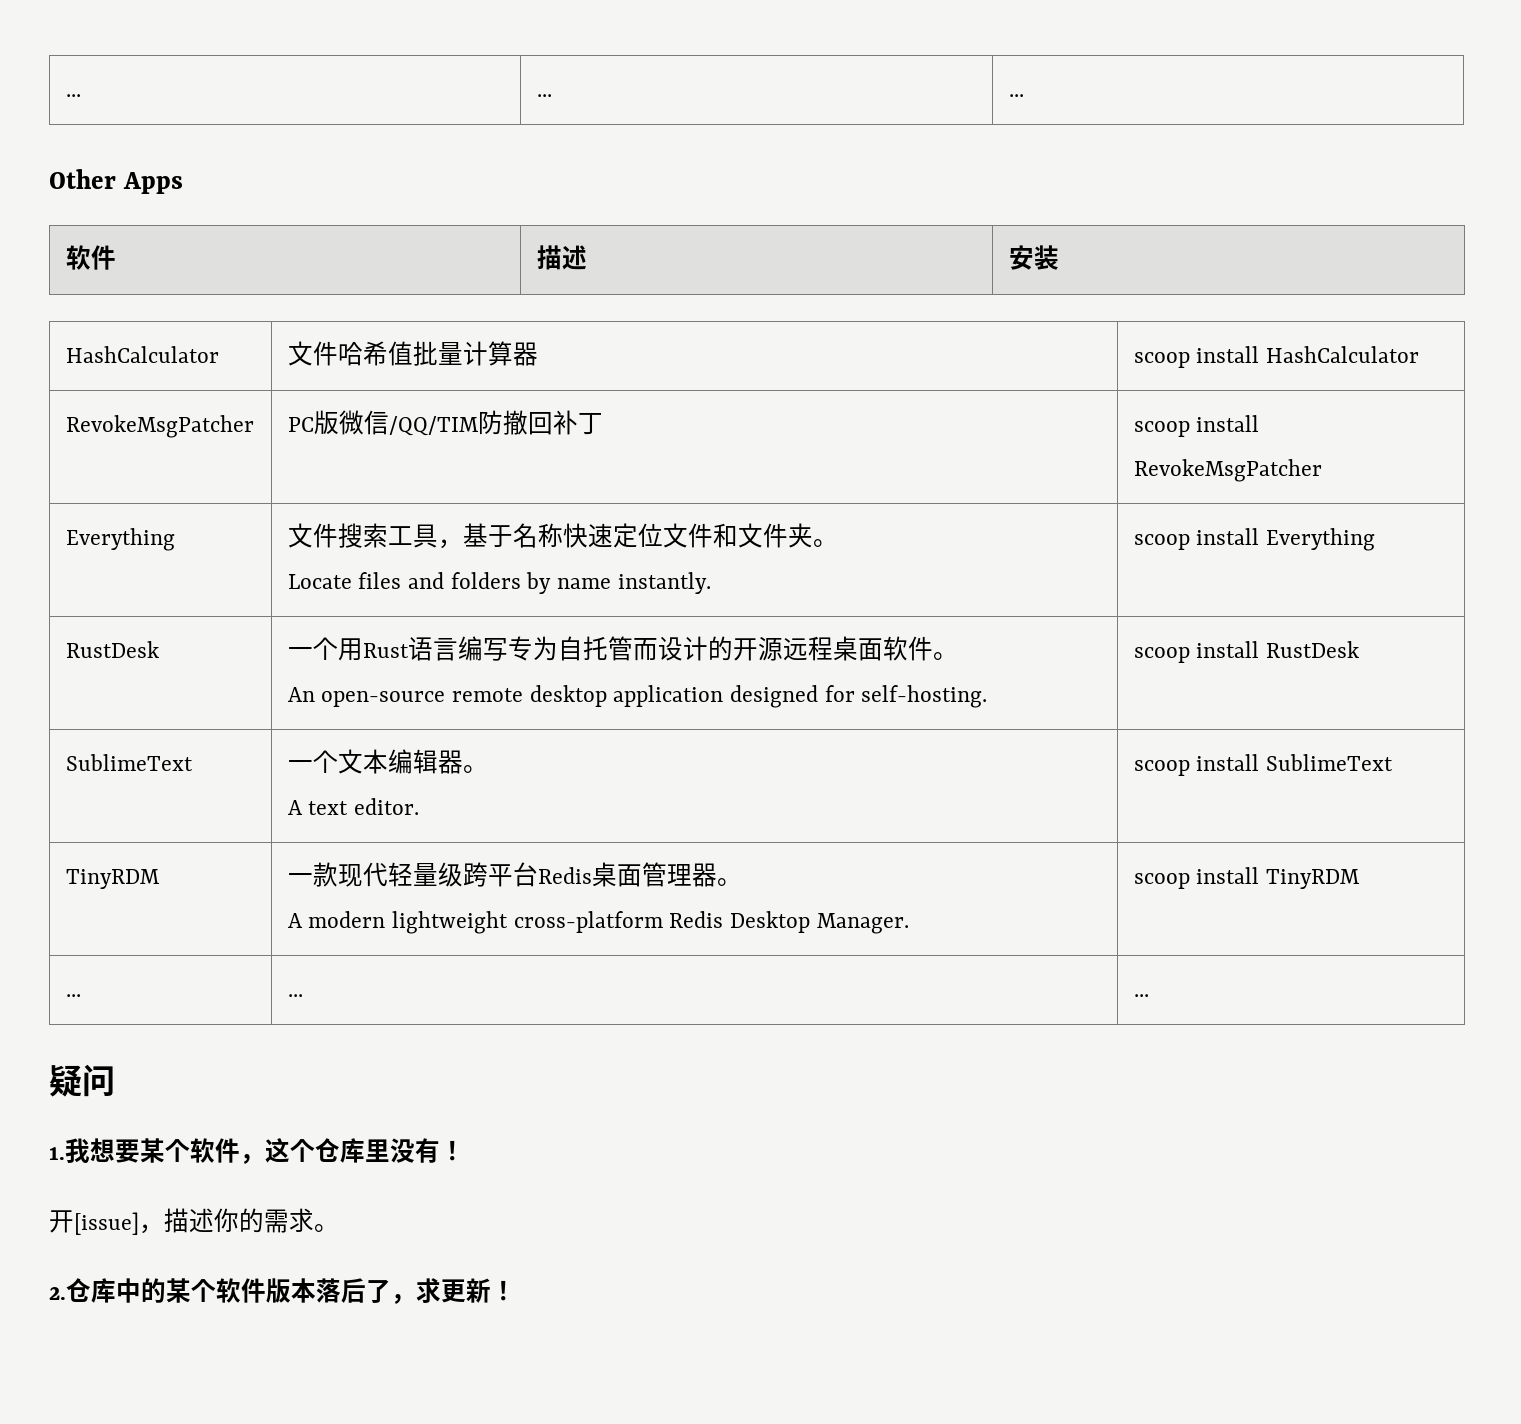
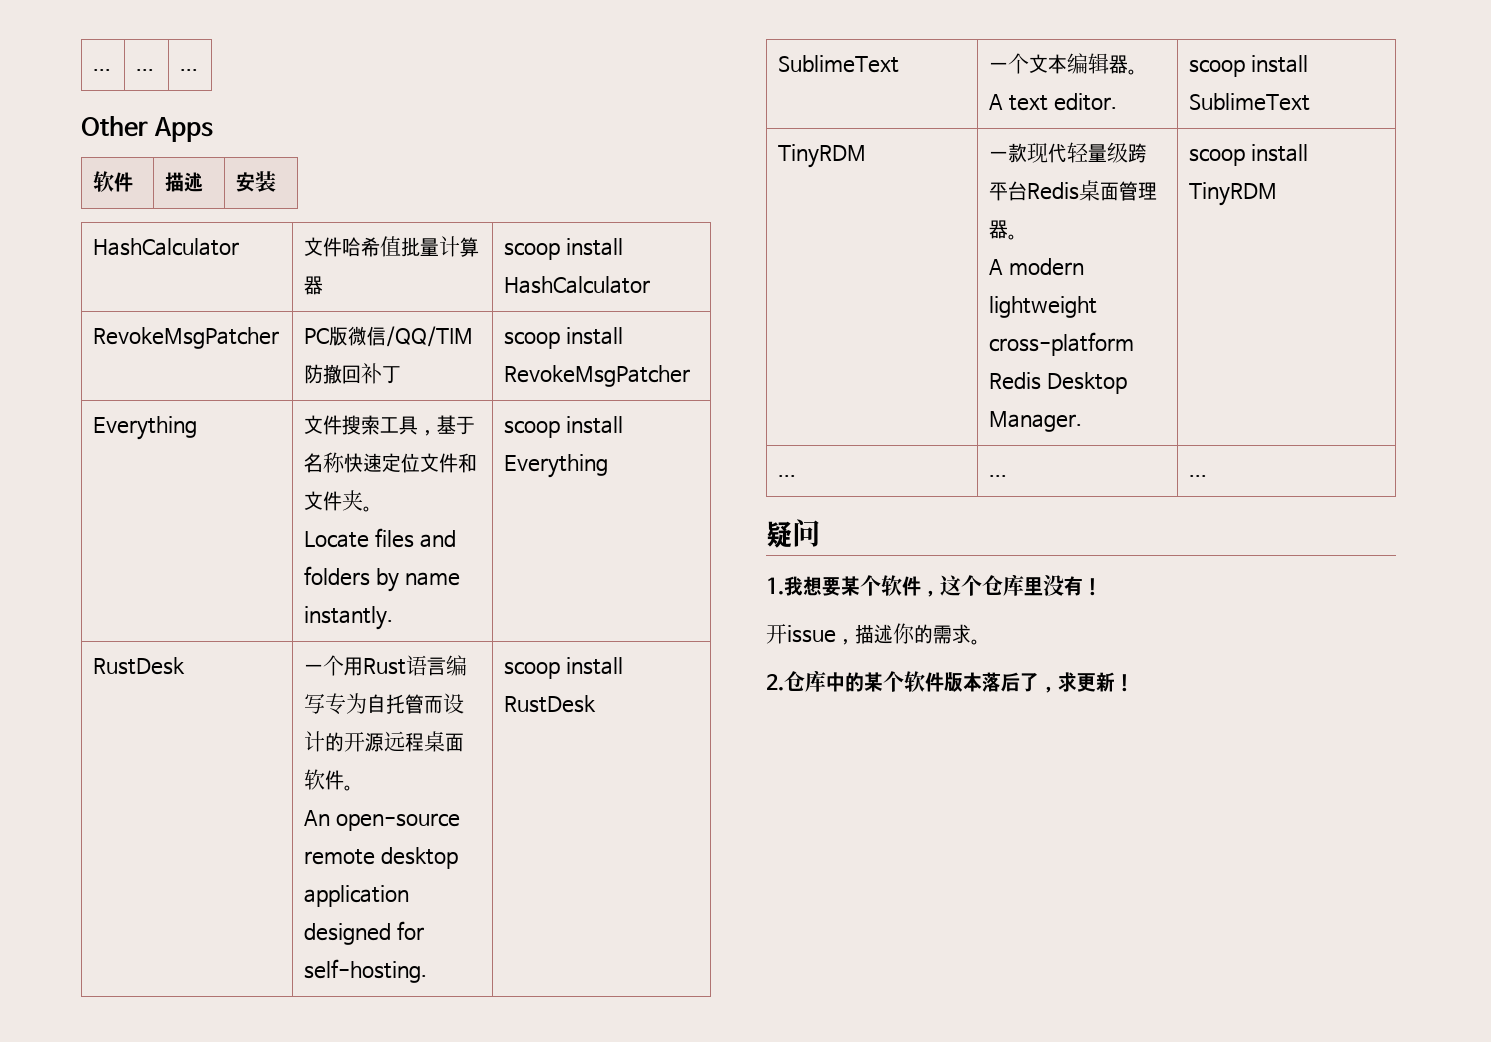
[74,1212,139,1235] [issue] -> [787,625,836,643] issue

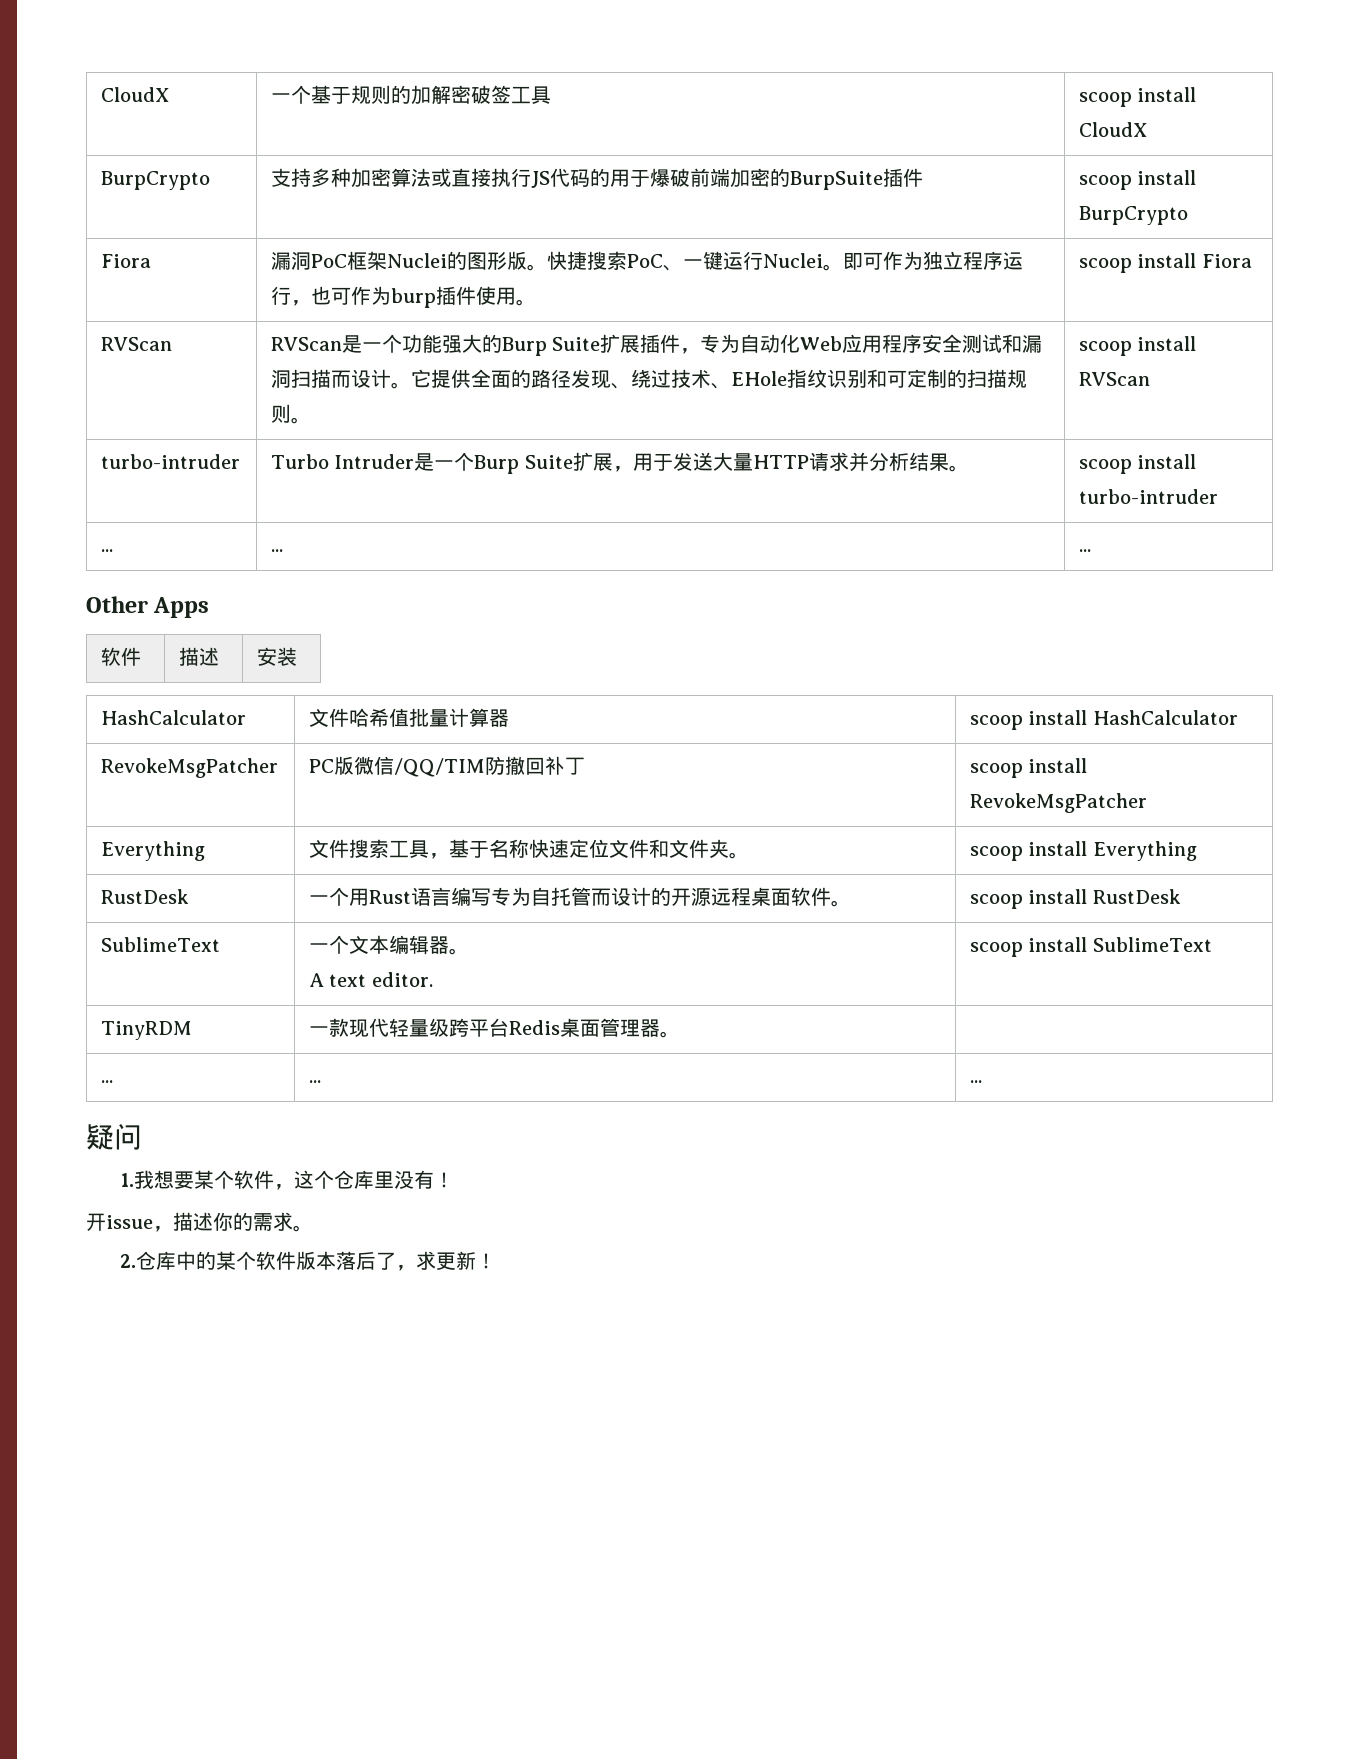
(93, 70) none -> [101,87,170,102] [271,85,552,105] [1079,87,1197,107] [1079,122,1148,137] [101,171,211,190] [271,168,924,190] [1079,170,1197,190] [1079,206,1189,225] [101,254,152,268] [271,251,1024,271] [271,286,537,308] [1079,253,1252,273] [101,337,173,351] [271,334,1043,356] [271,369,1028,389] [271,404,312,424] [1079,336,1197,356] [1079,372,1151,386] [101,454,241,469] [271,452,969,474] [1079,454,1197,474] [1079,489,1219,504] CloudX | 一个基于规则的加解密破签工具 | scoop install CloudX // BurpCrypto | 支持多种加密算法或直接执行JS代码的用于爆破前端加密的BurpSuite插件 | scoop install BurpCrypto // Fiora | 漏洞PoC框架Nuclei的图形版。快捷搜索PoC、一键运行Nuclei。即可作为独立程序运行，也可作为burp插件使用。 | scoop install Fiora // RVScan | RVScan是一个功能强大的Burp Suite扩展插件，专为自动化Web应用程序安全测试和漏洞扫描而设计。它提供全面的路径发现、绕过技术、EHole指纹识别和可定制的扫描规则。 | scoop install RVScan // turbo-intruder | Turbo Intruder是一个Burp Suite扩展，用于发送大量HTTP请求并分析结果。 | scoop install turbo-intruder //
[304,528,456,548] [304,566,460,592] [304,606,394,630] // Locate files and folders by name instantly. -> (750, 855) none
[304,810,460,831] [304,847,458,869] [304,885,410,907] [304,921,424,945] [304,959,428,983] // An open-source remote desktop application designed for self-hosting. -> (852, 903) none
[989,258,1084,276] [989,296,1098,318] [989,332,1135,356] [989,372,1127,394] [989,411,1083,432] [1189,144,1308,166] [1189,182,1278,206] // A modern lightweight cross-platform Redis Desktop Manager. | scoop install TinyRDM -> (681, 1034) |

